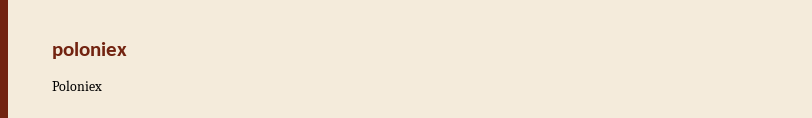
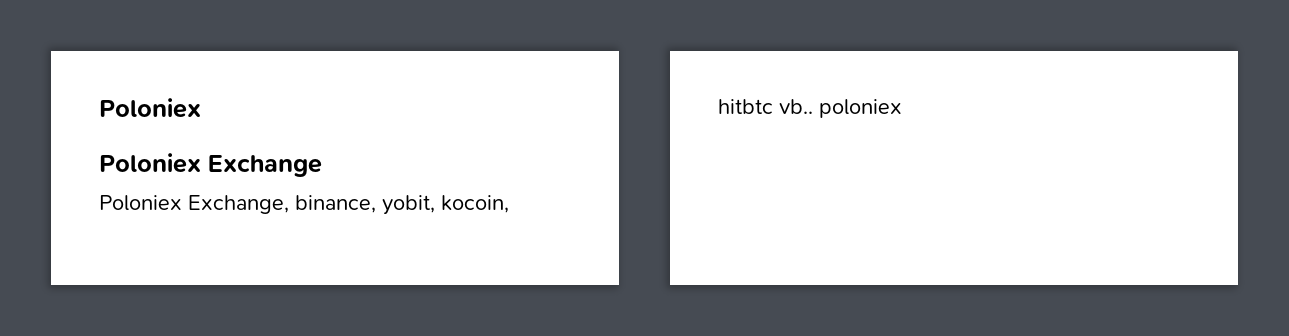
[52,42,127,59] [52,80,102,91] poloniex // Poloniex -> [99,98,201,118] [99,153,322,177] [99,195,509,215] [718,99,902,118] Poloniex // Poloniex Exchange // Poloniex Exchange, binance, yobit, kocoin, hitbtc vb.. poloniex

